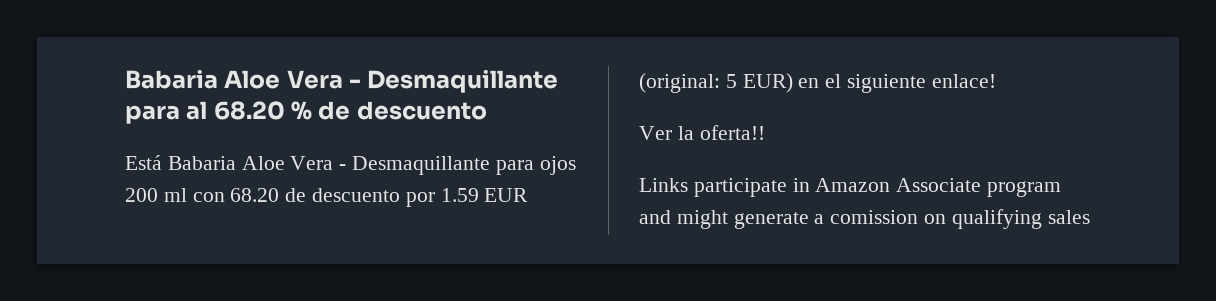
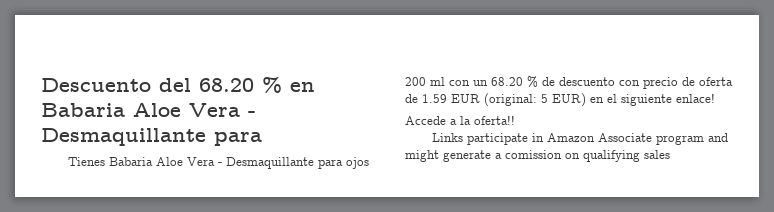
[125,69,559,93] [125,101,487,124] [125,155,162,170] Babaria Aloe Vera - Desmaquillante para al 68.20 % de descuento // Está -> [41,77,315,93] [41,103,256,117] [41,128,262,146] [67,157,105,166] Descuento del 68.20 % en Babaria Aloe Vera - Desmaquillante para // Tienes
[230,188,435,207] 68.20 de descuento por -> [473,76,733,89] [405,94,418,103] un 68.20 % de descuento con precio de oferta de
[639,126,672,140] Ver -> [405,116,457,125] Accede a

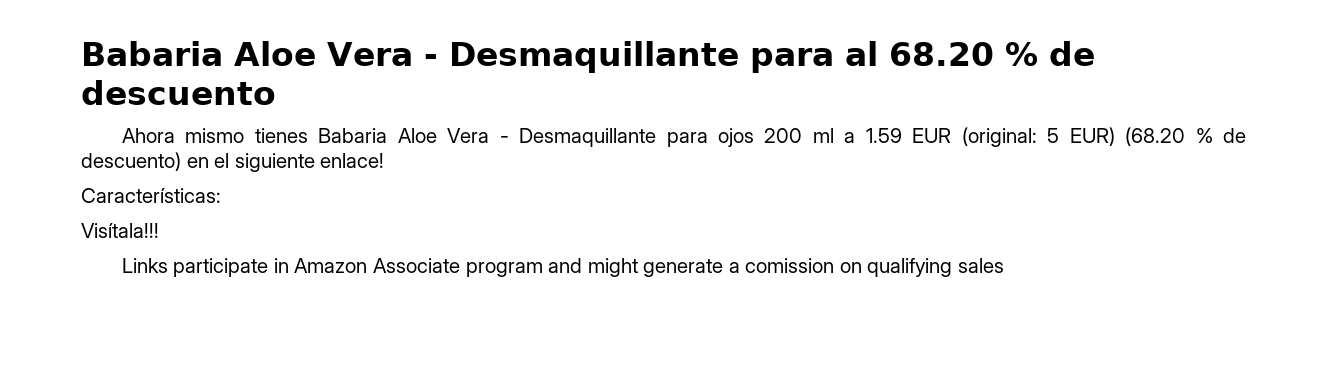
[41,77,315,93] [41,103,256,117] [41,128,262,146] [67,157,105,166] Descuento del 68.20 % en Babaria Aloe Vera - Desmaquillante para // Tienes -> [81,41,1095,73] [81,80,276,105] [121,128,308,143] Babaria Aloe Vera - Desmaquillante para al 68.20 % de descuento // Ahora mismo tienes
[449,76,733,89] [405,94,418,103] con un 68.20 % de descuento con precio de oferta de -> [844,132,856,143] a
(586, 100) none -> [1125,127,1246,146] [81,152,181,171] (68.20 % de descuento)
[405,115,515,125] Accede a la oferta!! -> [81,188,221,203] [81,223,159,238] Características: // Visítala!!!

